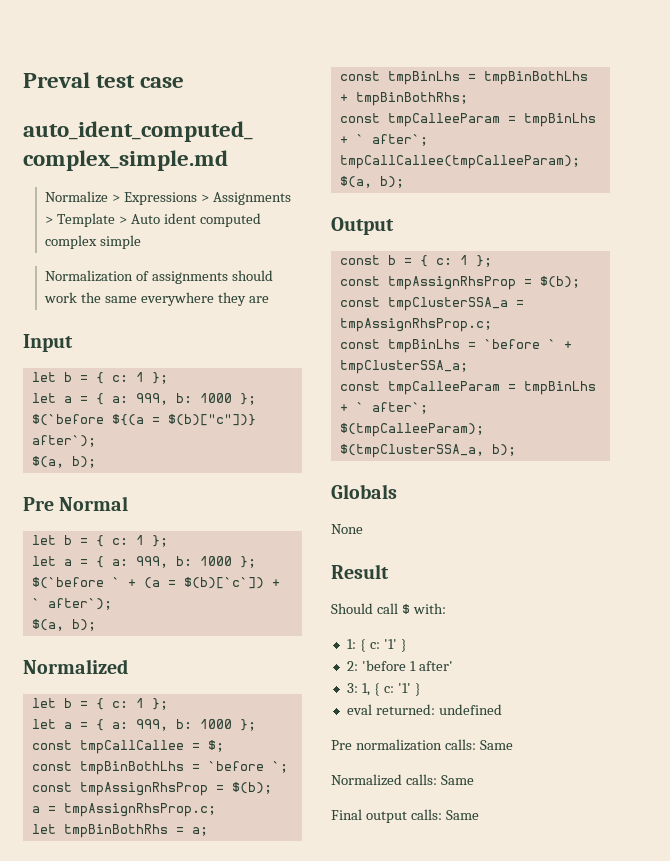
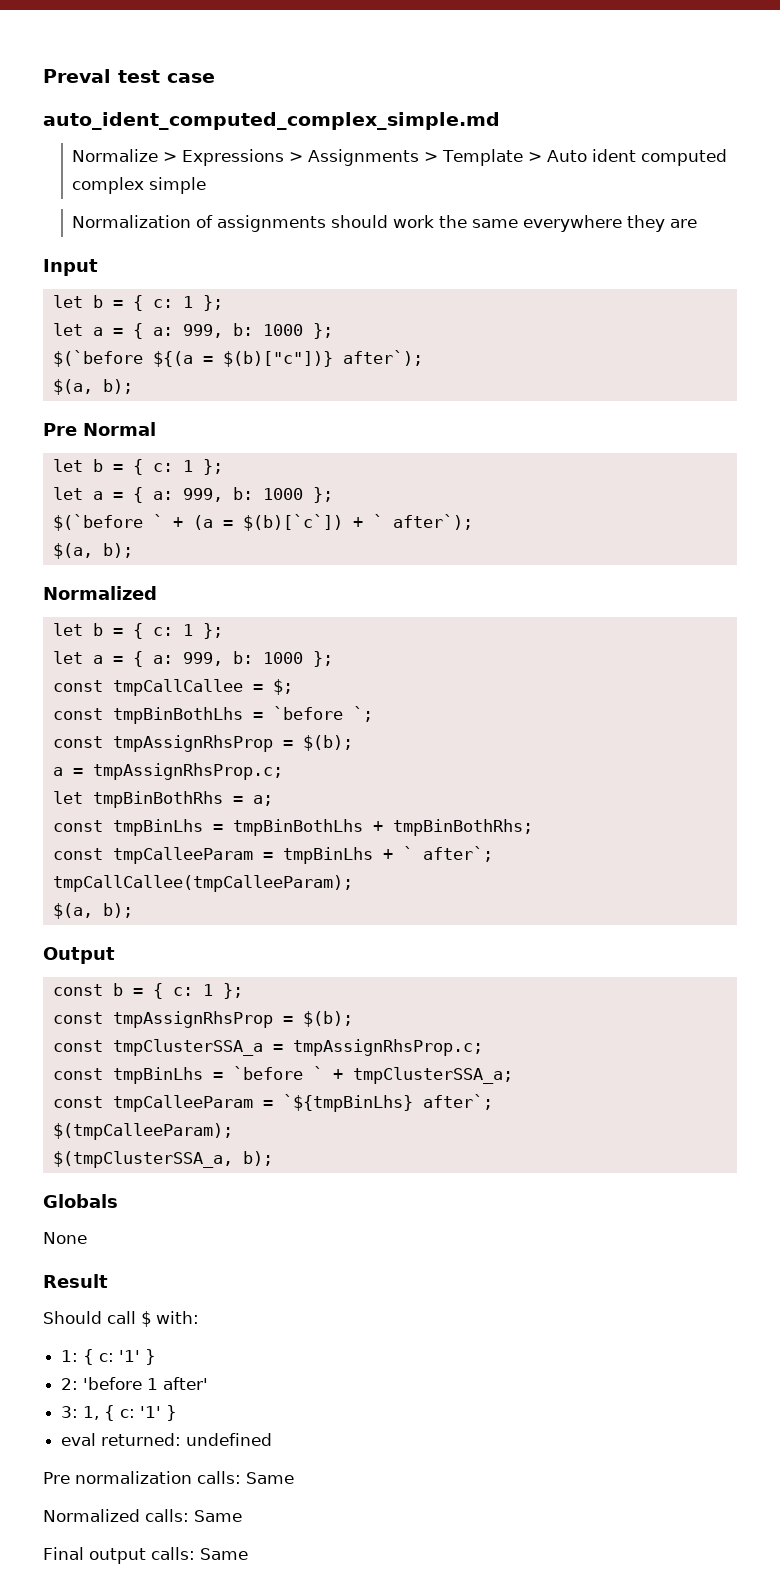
[523,381,596,395] [339,402,364,412] tmpBinLhs + ` -> [282,1094,413,1112] `${tmpBinLhs}

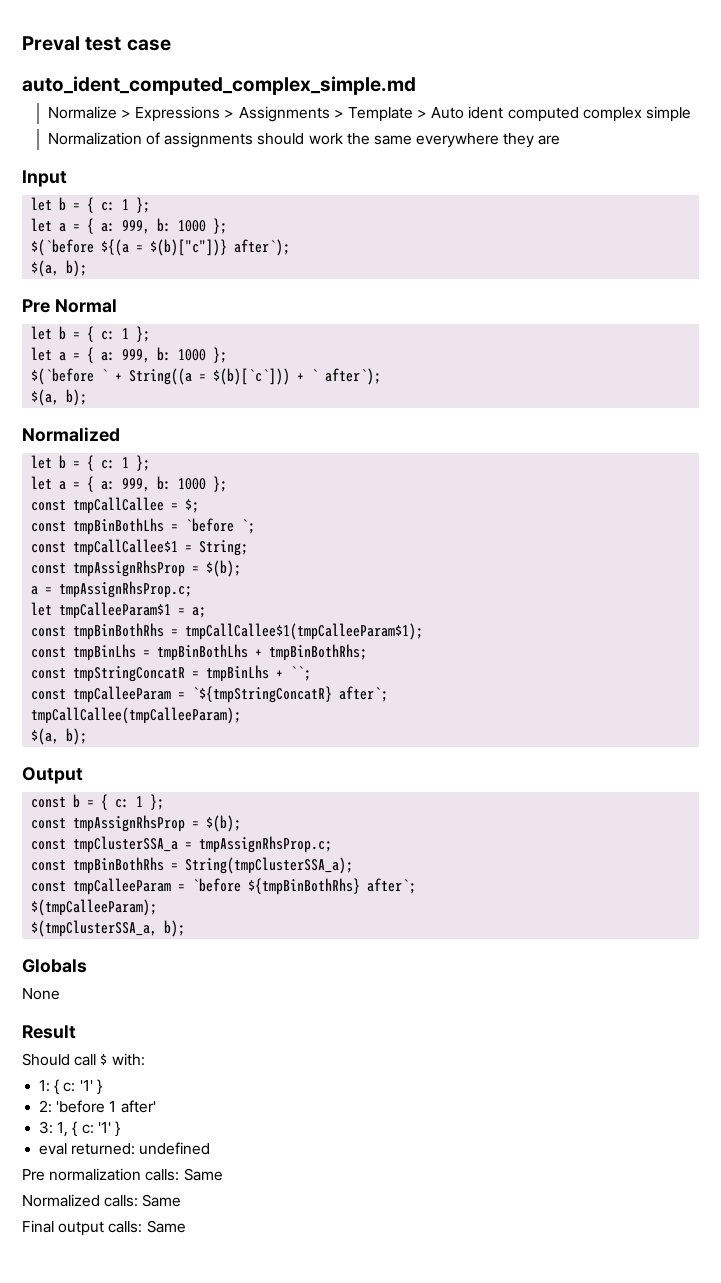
[192,514,343,531] (a = $(b)[`c`]) -> [129,368,291,385] String((a = $(b)[`c`]))
(373, 714) none -> [31,539,249,556] // const tmpCallCallee$1 = String;
[92,791,273,808] tmpBinBothRhs = a; -> [59,602,207,619] [31,623,424,640] tmpCalleeParam$1 = a; // const tmpBinBothRhs = tmpCallCallee$1(tmpCalleeParam$1);
[112,847,253,864] tmpCalleeParam -> [73,666,186,682] tmpStringConcatR
[402,846,413,860] ` -> [290,666,312,681] [31,686,333,703] ``; // const tmpCalleeParam = `${tmpStringConcatR}
[112,1066,513,1084] [52,1094,413,1112] tmpBinLhs = `before ` + tmpClusterSSA_a; // const tmpCalleeParam = `${tmpBinLhs} -> [73,857,354,874] [31,878,361,895] tmpBinBothRhs = String(tmpClusterSSA_a); // const tmpCalleeParam = `before ${tmpBinBothRhs}

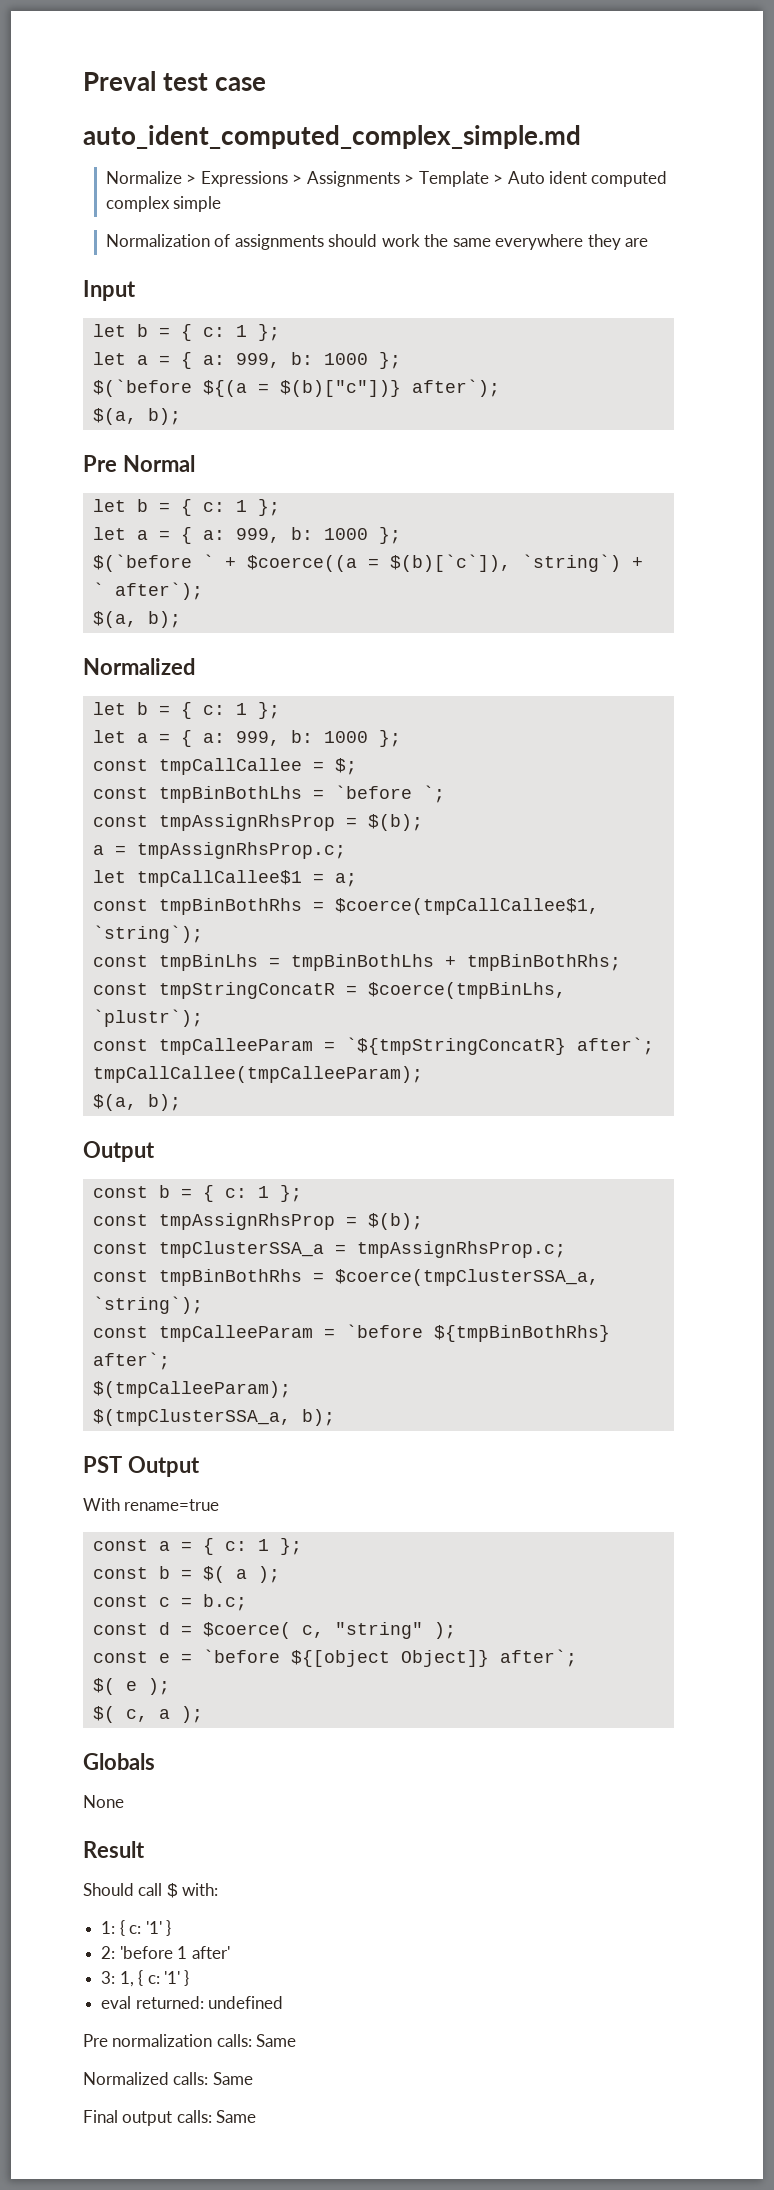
[129,368,291,385] String((a = $(b)[`c`])) -> [246,554,621,572] $coerce((a = $(b)[`c`]), `string`)
[31,539,249,556] // const tmpCallCallee$1 = String; -> (445, 794) none
[59,602,172,619] tmpCalleeParam$1 -> [136,870,302,887] tmpCallCallee$1
[185,623,424,640] tmpCallCallee$1(tmpCalleeParam$1); -> [334,898,599,915] [92,925,203,943] $coerce(tmpCallCallee$1, `string`);
[206,665,312,682] tmpBinLhs + ``; -> [367,982,566,999] [92,1009,203,1027] $coerce(tmpBinLhs, `plustr`);
[185,857,354,874] String(tmpClusterSSA_a); -> [334,1269,599,1286] [92,1296,203,1314] $coerce(tmpClusterSSA_a, `string`);
(186, 928) none -> [83,1456,200,1477] [83,1498,220,1511] [92,1538,302,1555] [92,1566,280,1583] [92,1594,247,1611] [92,1622,456,1639] [92,1649,577,1667] [92,1678,170,1695] [92,1706,203,1723] // PST Output // With rename=true // const a = { c: 1 }; // const b = $( a ); // const c = b.c; // const d = $coerce( c, "string" ); // const e = `before ${[object Object]} after`; // $( e ); // $( c, a );

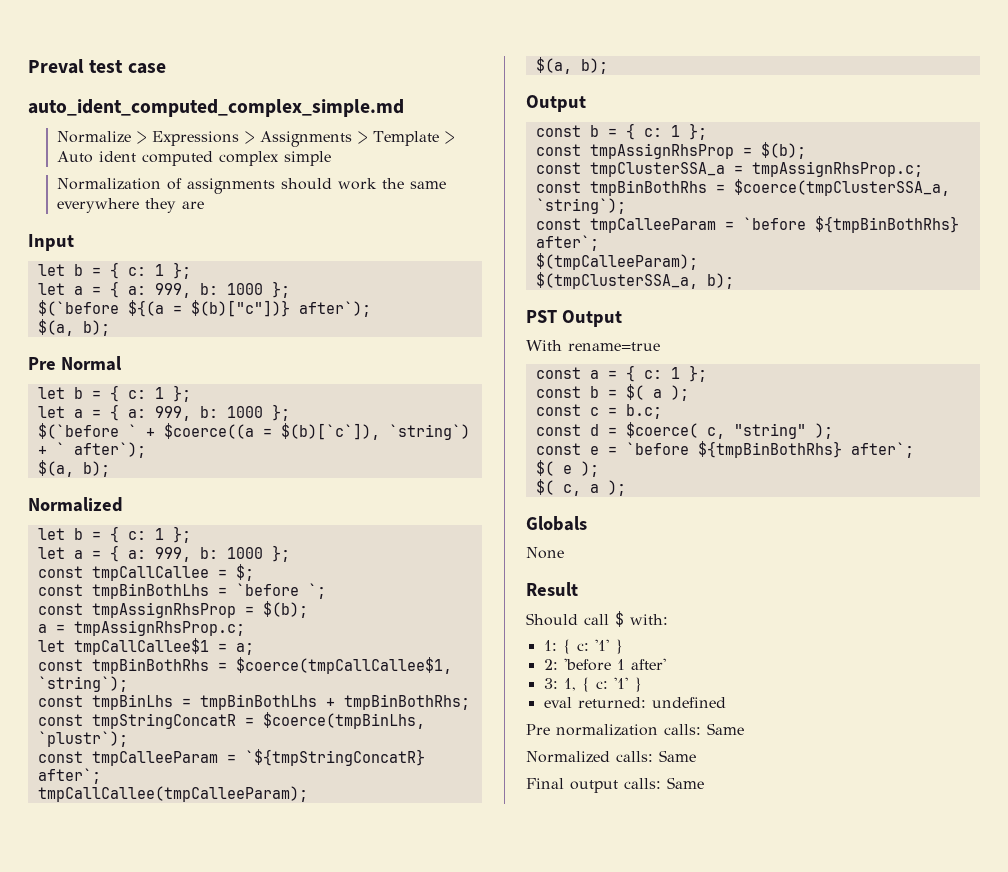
[290,1650,489,1667] ${[object Object]} -> [697,441,842,458] ${tmpBinBothRhs}

